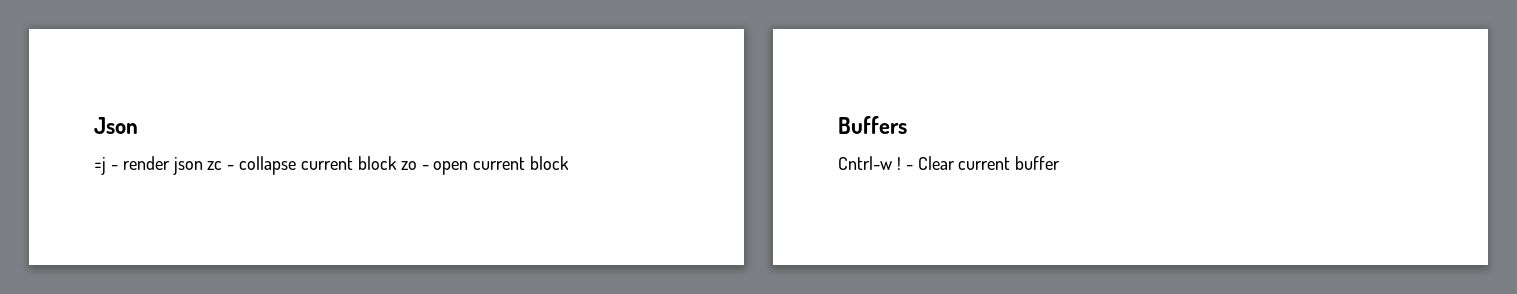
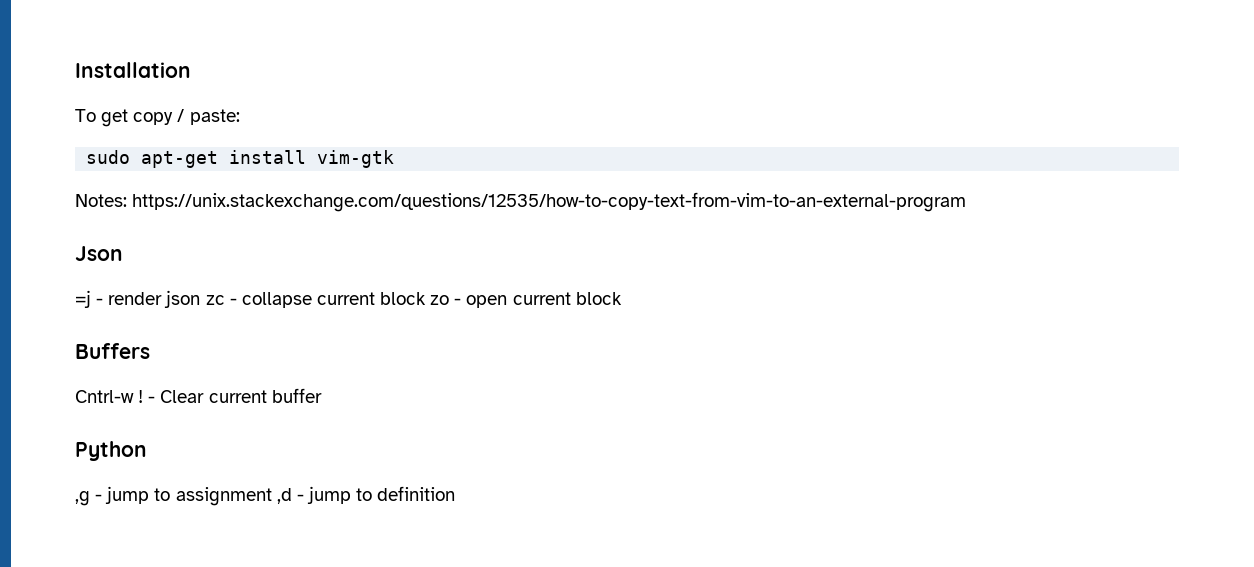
(94, 125) none -> [75,62,191,78] [75,109,240,127] [86,150,395,168] [75,192,967,212] Installation // To get copy / paste: // sudo apt-get install vim-gtk // Notes: https://unix.stackexchange.com/questions/12535/how-to-copy-text-from-vim-to-an-external-program //
(1061, 163) none -> [75,441,147,461] [75,486,456,506] // Python // ,g - jump to assignment ,d - jump to definition

